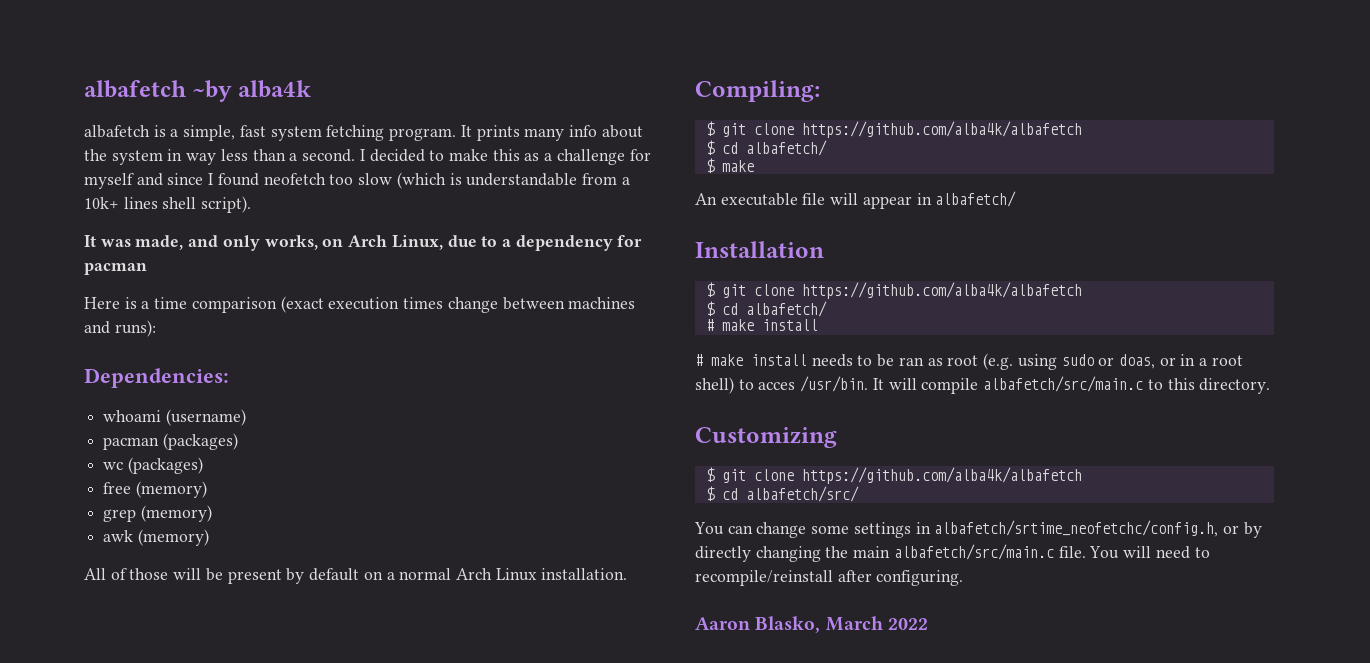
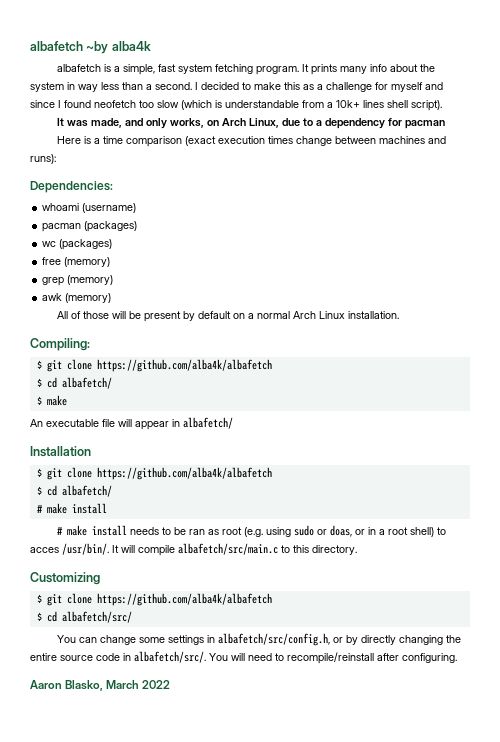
[800,376,869,392] /usr/bin. -> [62,543,109,555] /usr/bin/.
[934,520,1219,537] albafetch/srtime_neofetchc/config.h, -> [218,633,331,646] albafetch/src/config.h,
[853,544,1086,560] main albafetch/src/main.c file. -> [30,651,206,663] entire source code in albafetch/src/.

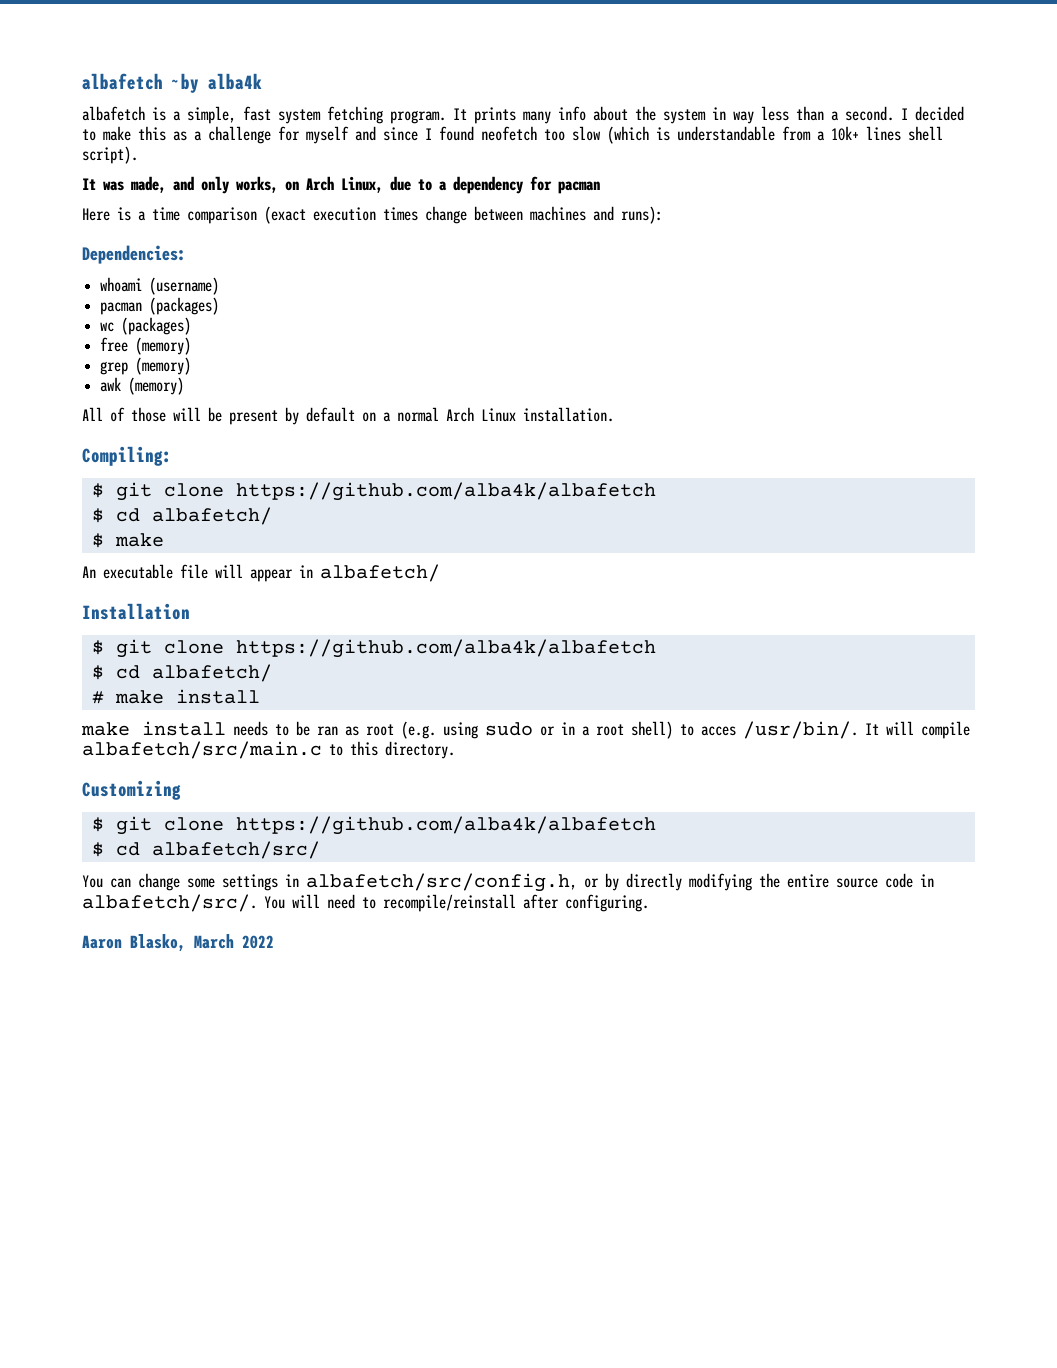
[57,526,64,535] # -> (260, 696) none
[330,525,366,537] doas, or -> (555, 731) none
[399,635,444,645] changing -> [689,873,752,891] modifying

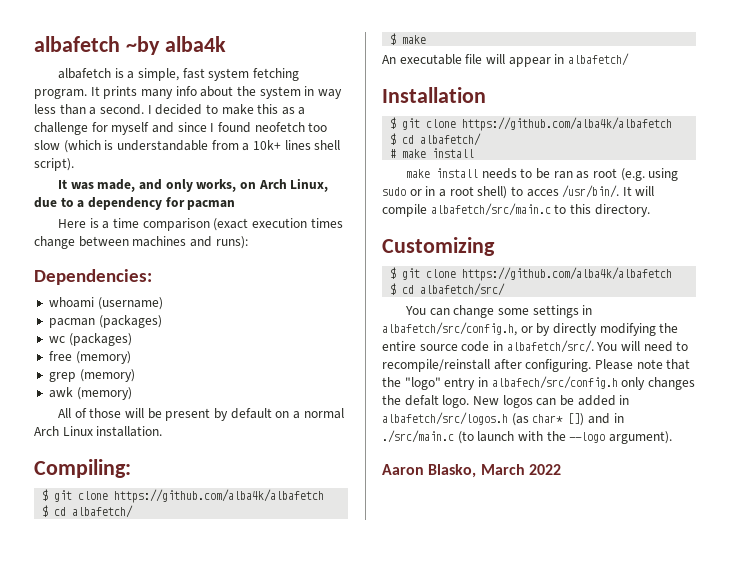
(649, 903) none -> [594,359,691,370] [382,376,695,390] [382,395,630,408] [382,412,624,426] [382,430,672,444] Please note that the "logo" entry in albafech/src/config.h only changes the defalt logo. New logos can be added in albafetch/src/logos.h (as char* []) and in ./src/main.c (to launch with the --logo argument).

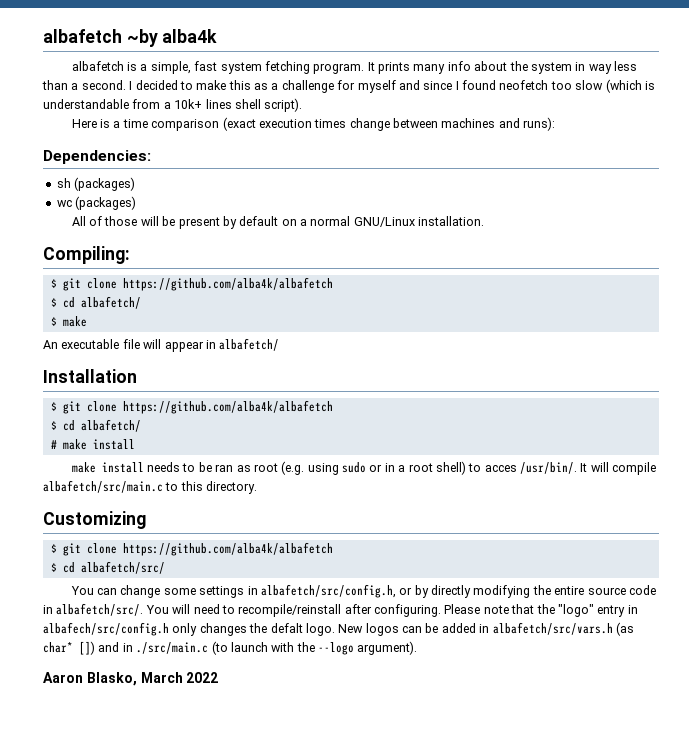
[58,178,329,192] [34,197,236,210] // It was made, and only works, on Arch Linux, due to a dependency for pacman -> (303, 105) none
[48,297,163,310] [48,318,95,328] whoami (username) // pacman -> [56,178,71,188] sh
[48,351,131,364] [48,369,135,382] [48,387,132,400] // free (memory) // grep (memory) // awk (memory) -> (137, 203) none
[34,426,93,436] Arch Linux -> [353,217,415,227] GNU/Linux
[382,412,508,425] albafetch/src/logos.h -> [492,622,613,635] albafetch/src/vars.h

